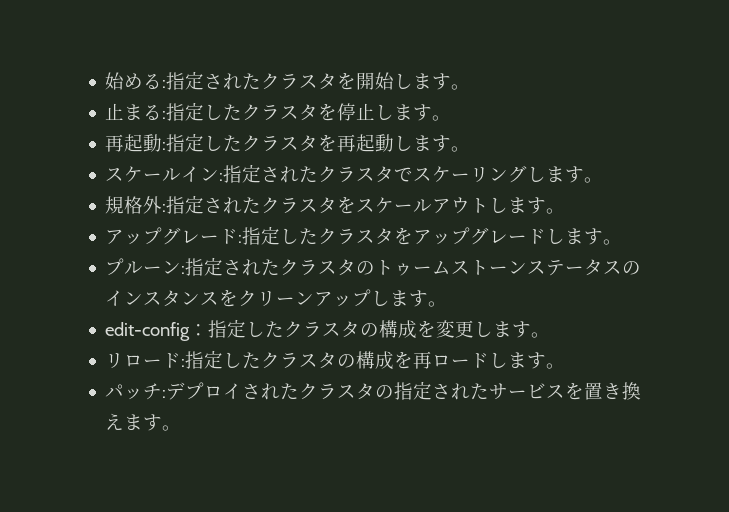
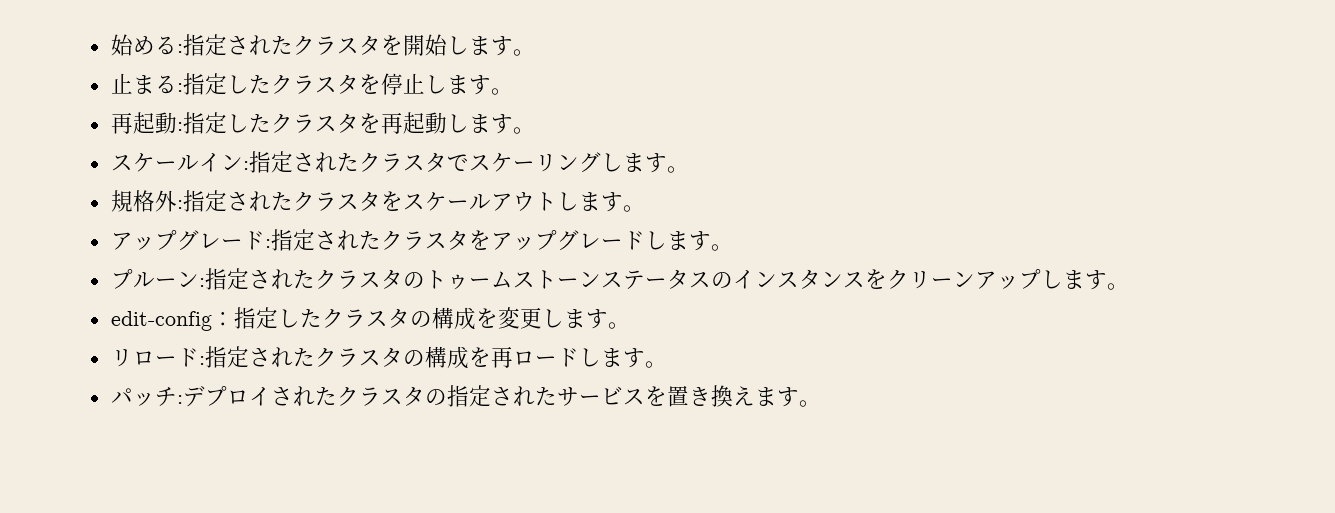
[280,228,300,244] し -> [314,230,359,250] され
[223,352,243,368] し -> [248,347,293,367] され

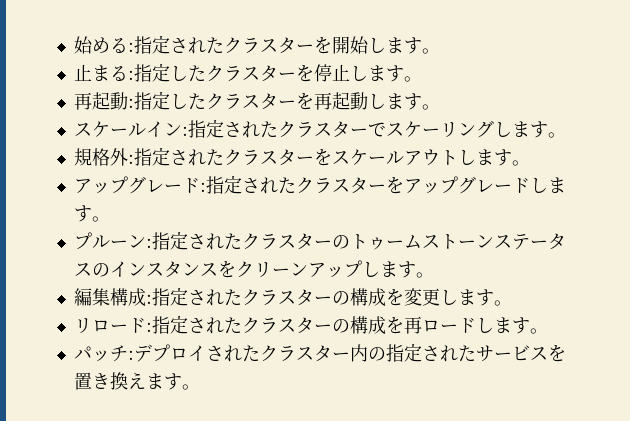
(381, 45) none -> [295,44,314,52] ー
(359, 84) none -> [277,72,296,80] ー
(359, 123) none -> [277,100,296,108] ー
(447, 162) none -> [349,128,368,136] ー
(381, 201) none -> [295,156,314,164] ー
(469, 240) none -> [367,184,386,192] ー
(403, 279) none -> [313,240,332,248] ー
[110,307,410,331] edit-config：指定したクラスタ -> [73,287,332,306] 編集構成:指定されたクラスター
(403, 357) none -> [313,324,332,332] ー
(425, 396) none -> [331,344,368,362] ー内

